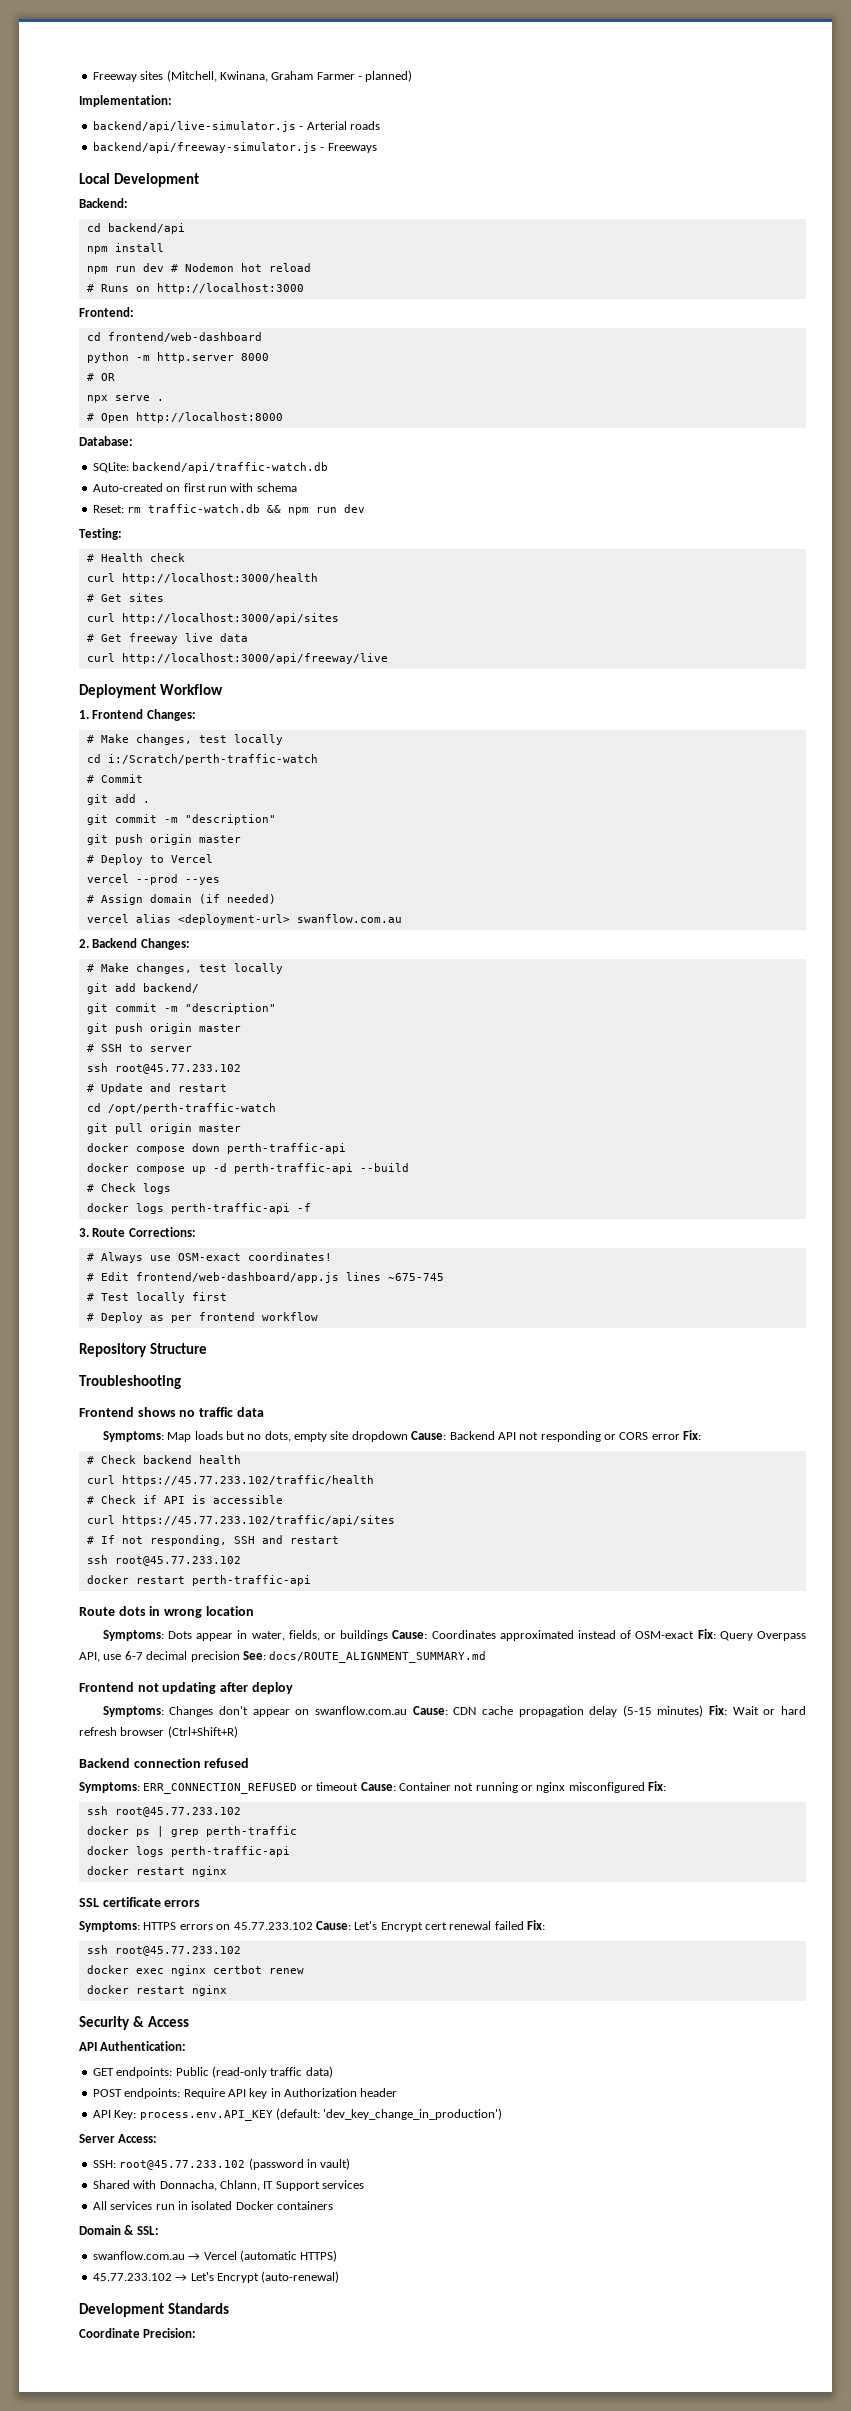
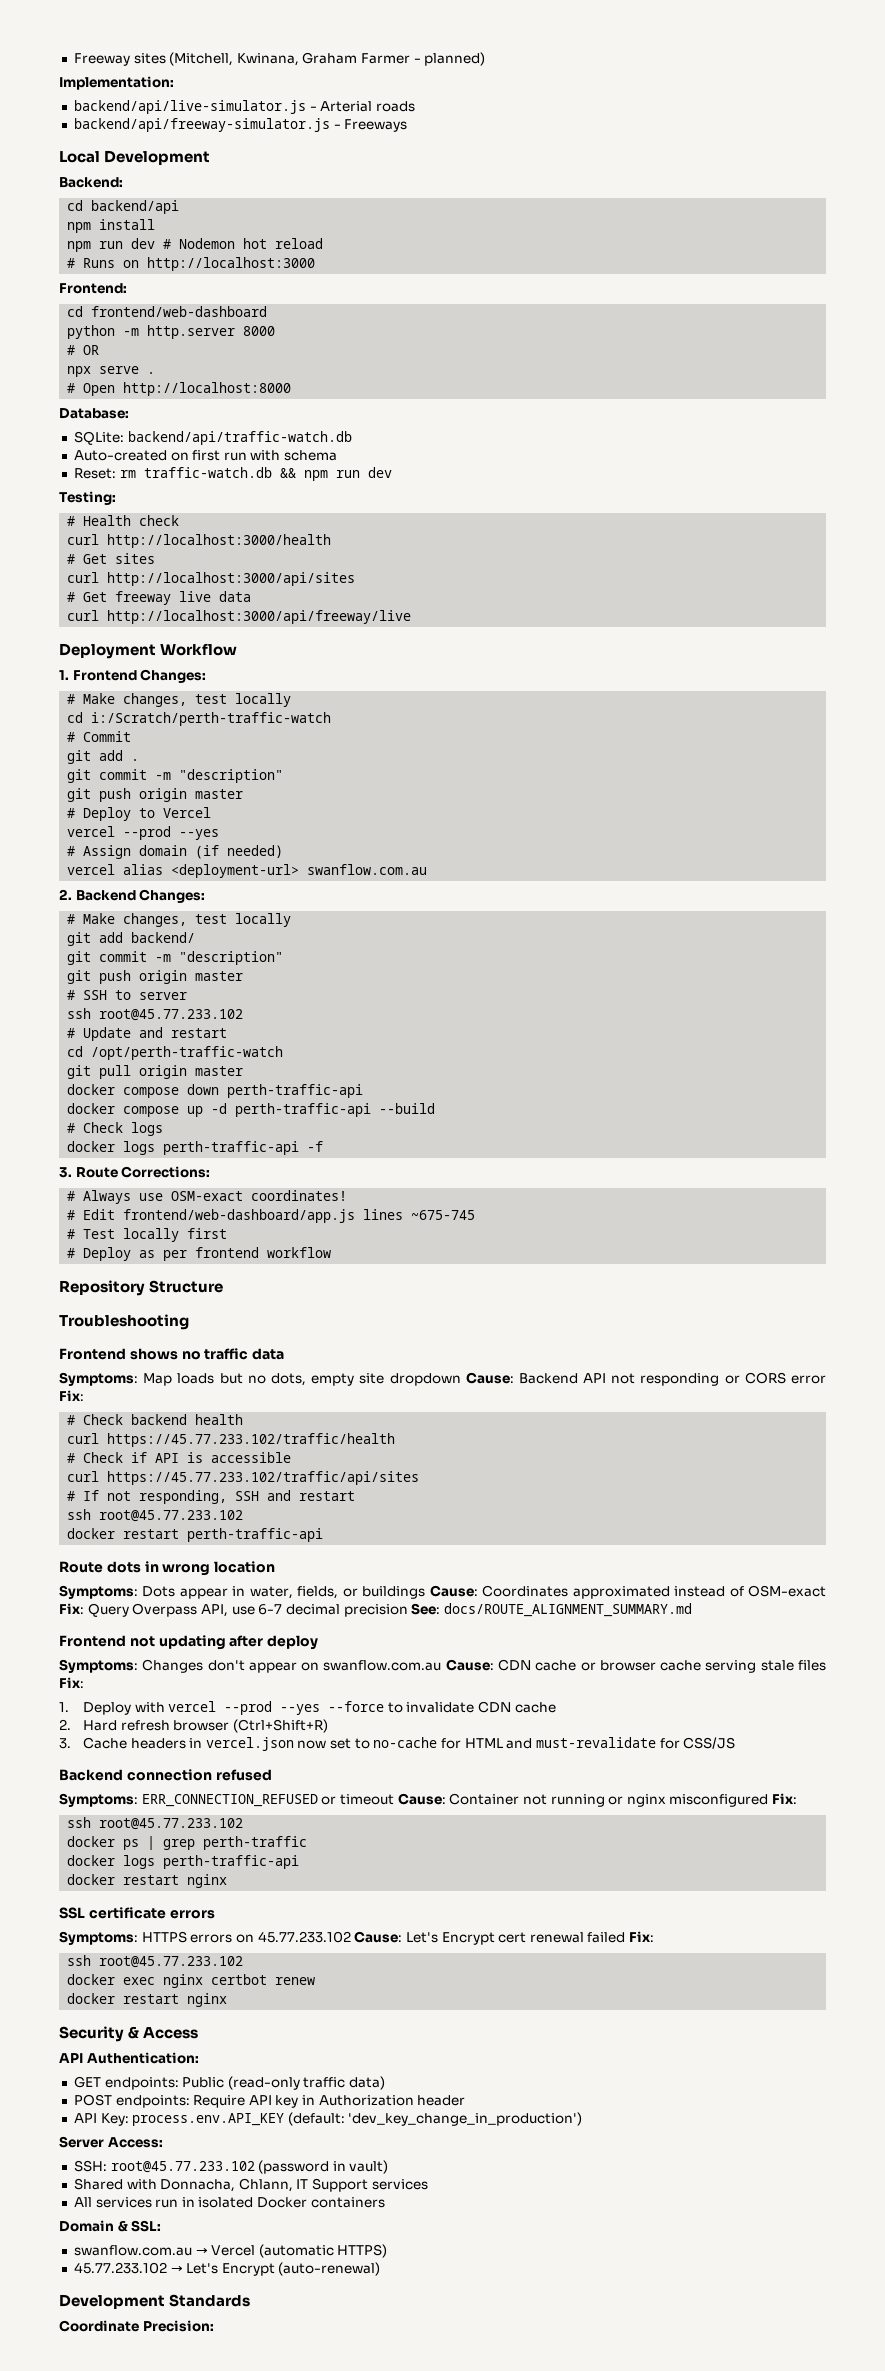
[518,1705,806,1717] [79,1726,238,1738] propagation delay (5-15 minutes) Fix: Wait or hard refresh browser (Ctrl+Shift+R) -> [580,1660,827,1673] [59,1677,84,1688] [59,1701,556,1715] [59,1719,328,1733] [59,1737,736,1751] or browser cache serving stale files Fix: // 1. Deploy with vercel --prod --yes --force to invalidate CDN cache // 2. Hard refresh browser (Ctrl+Shift+R) // 3. Cache headers in vercel.json now set to no-cache for HTML and must-revalidate for CSS/JS

